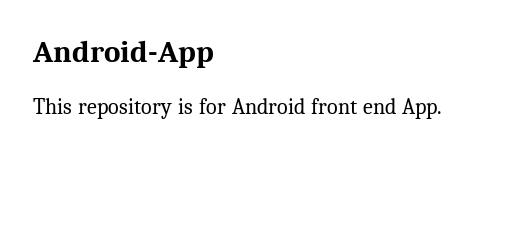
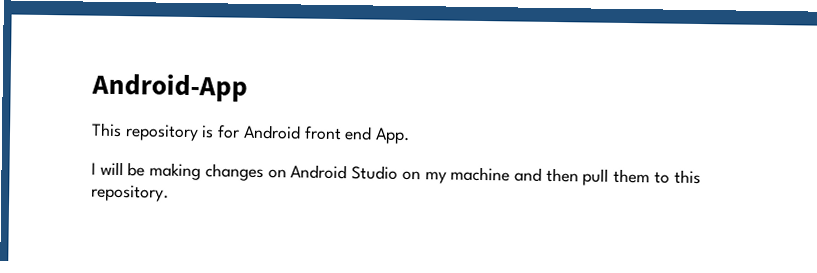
(442, 108) none -> [91,161,701,186] [91,184,169,202] // I will be making changes on Android Studio on my machine and then pull them to this repository.

